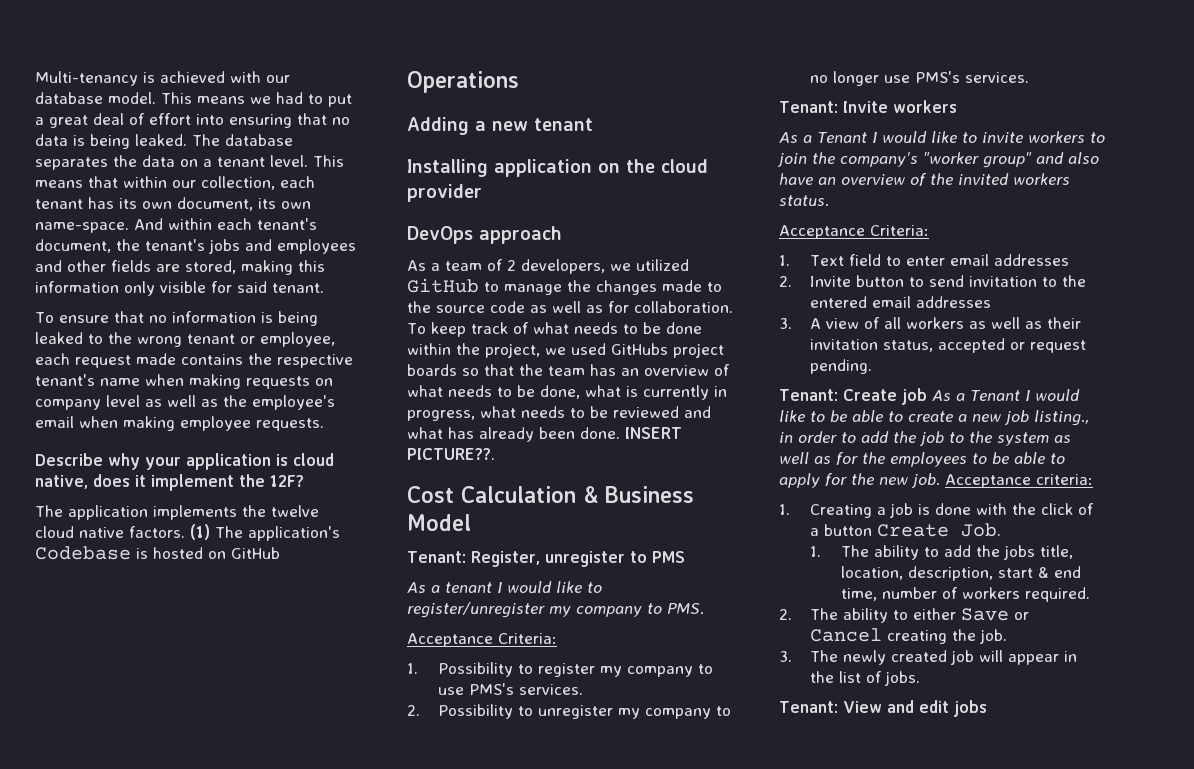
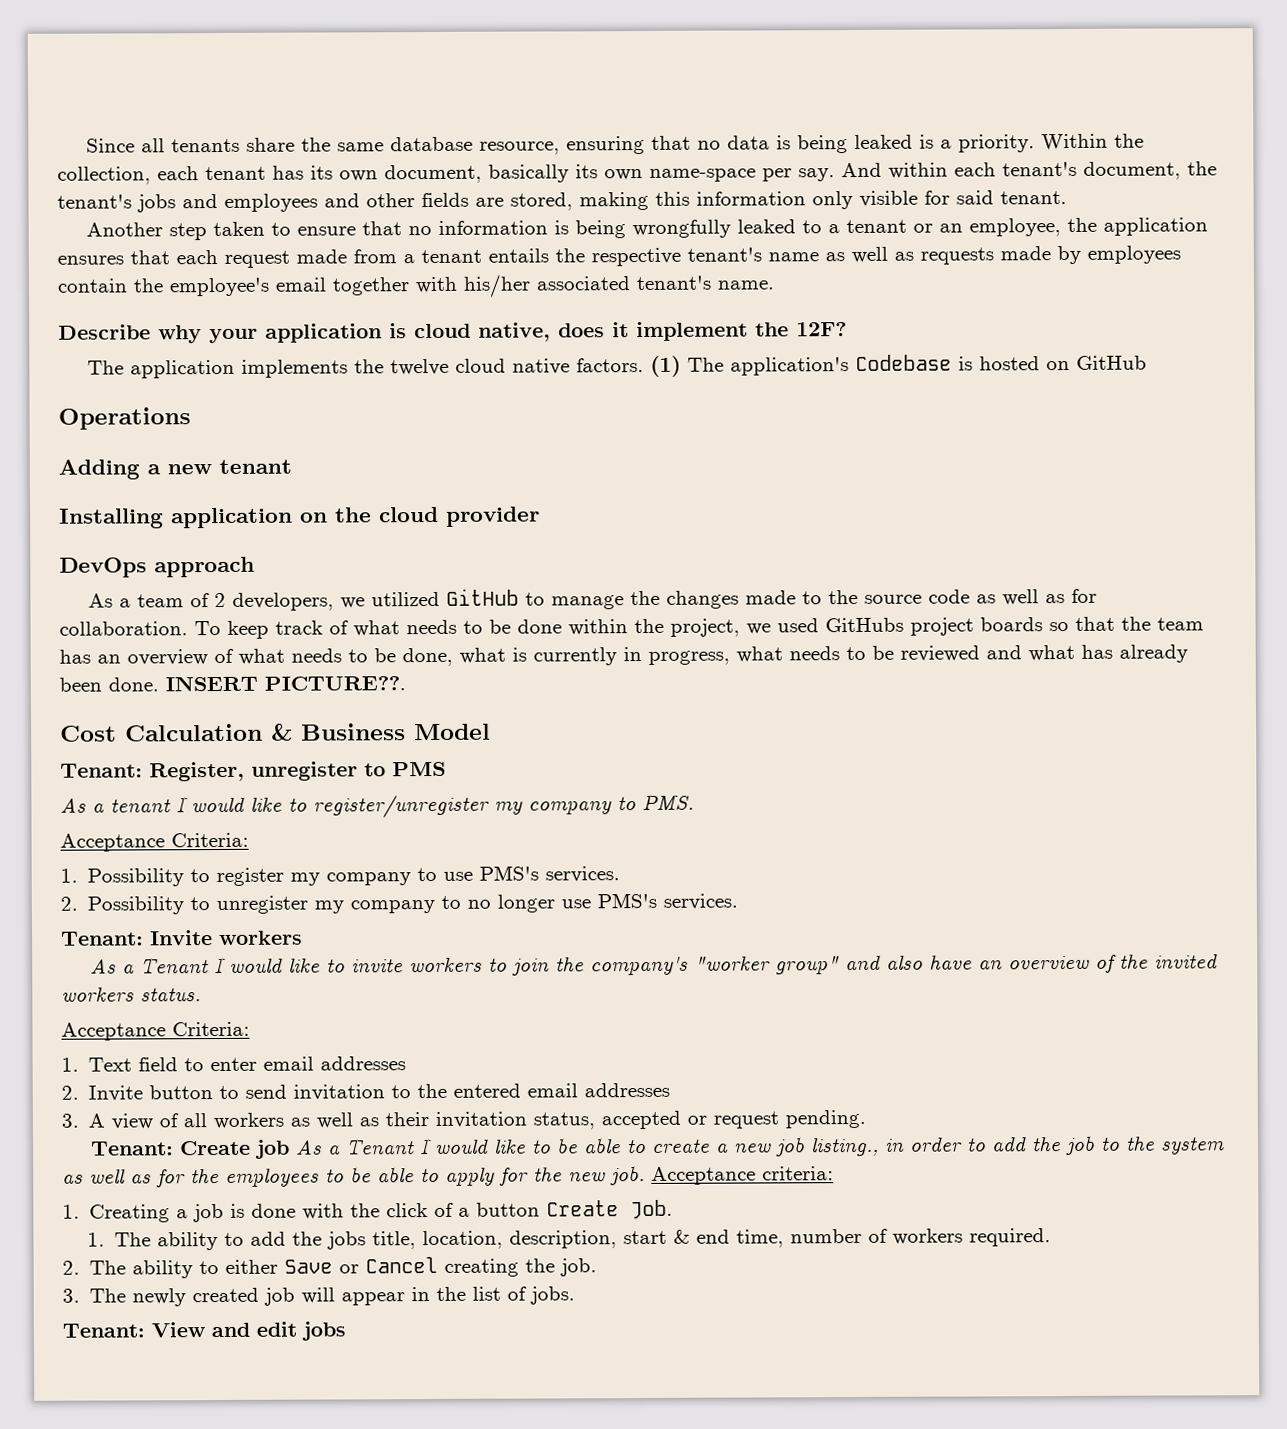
[35,71,290,86] [35,92,352,107] [35,113,224,128] Multi-tenancy is achieved with our database model. This means we had to put a great deal of effort into -> [85,136,560,155] Since all tenants share the same database resource,
[135,134,293,146] [35,155,344,170] [35,176,196,188] leaked. The database separates the data on a tenant level. This means that within our -> [853,133,1144,153] leaked is a priority. Within the
[258,198,311,209] [35,222,129,233] its own name-space. -> [488,164,835,183] basically its own name-space per say.
[35,312,54,323] To -> [85,221,291,241] Another step taken to
(318, 318) none -> [631,219,731,239] wrongfully
[108,332,335,347] [35,353,353,368] [35,374,333,389] [35,395,335,410] [35,416,324,431] the wrong tenant or employee, each request made contains the respective tenant's name when making requests on company level as well as the employee's email when making employee requests. -> [827,217,1208,237] [57,245,1181,268] [57,274,774,298] a tenant or an employee, the application ensures that each request made from a tenant entails the respective tenant's name as well as requests made by employees contain the employee's email together with his/her associated tenant's name.

